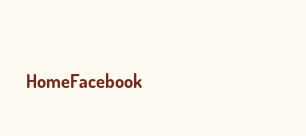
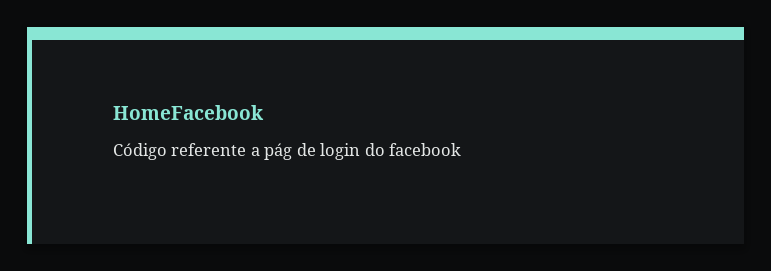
(142, 80) none -> [113,143,462,160] // Código referente a pág de login do facebook

